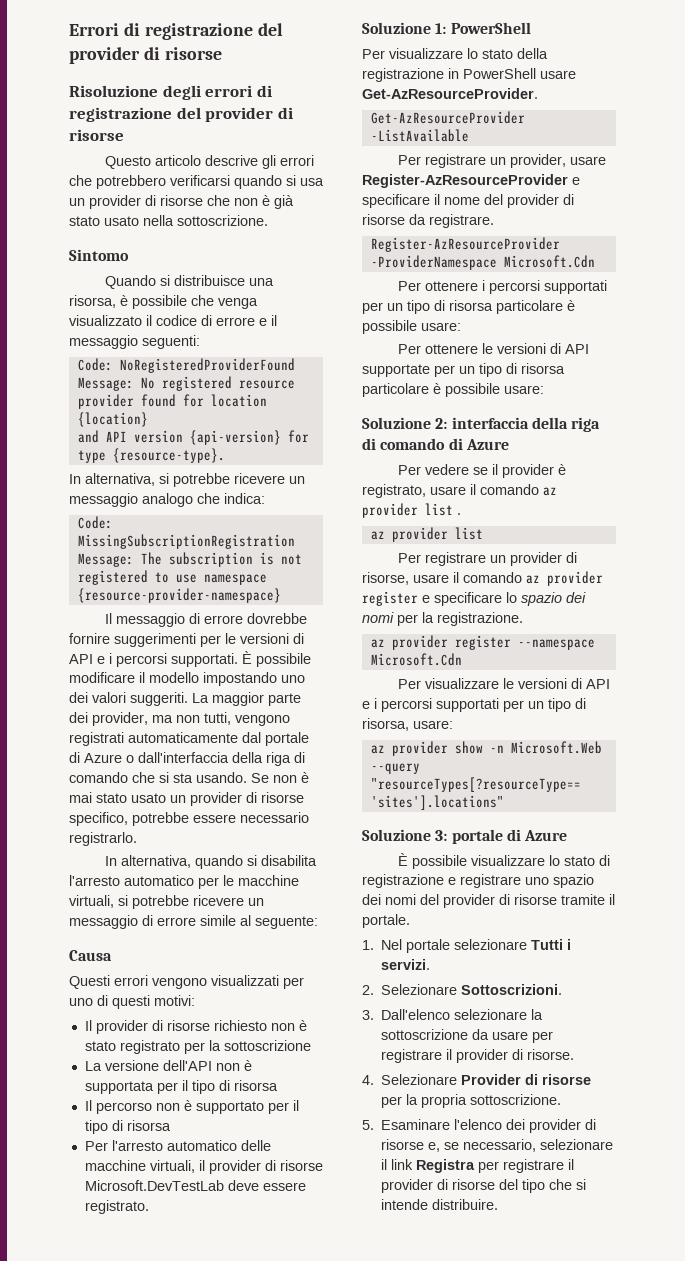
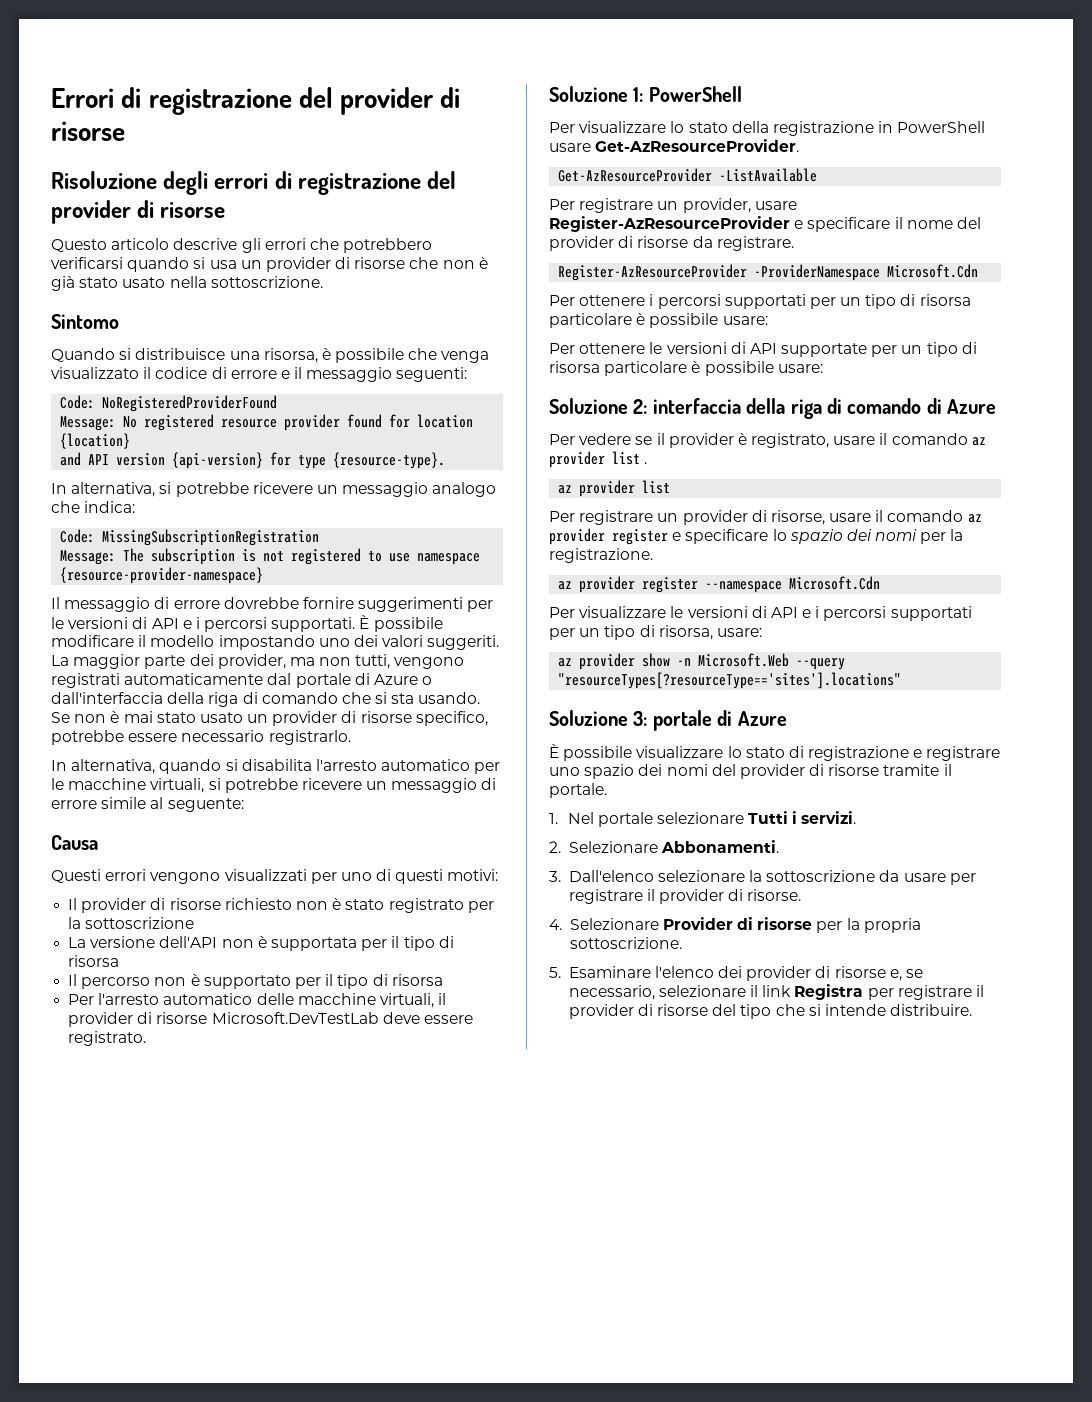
[461,984,563,995] Sottoscrizioni. -> [660,840,779,853] Abbonamenti.

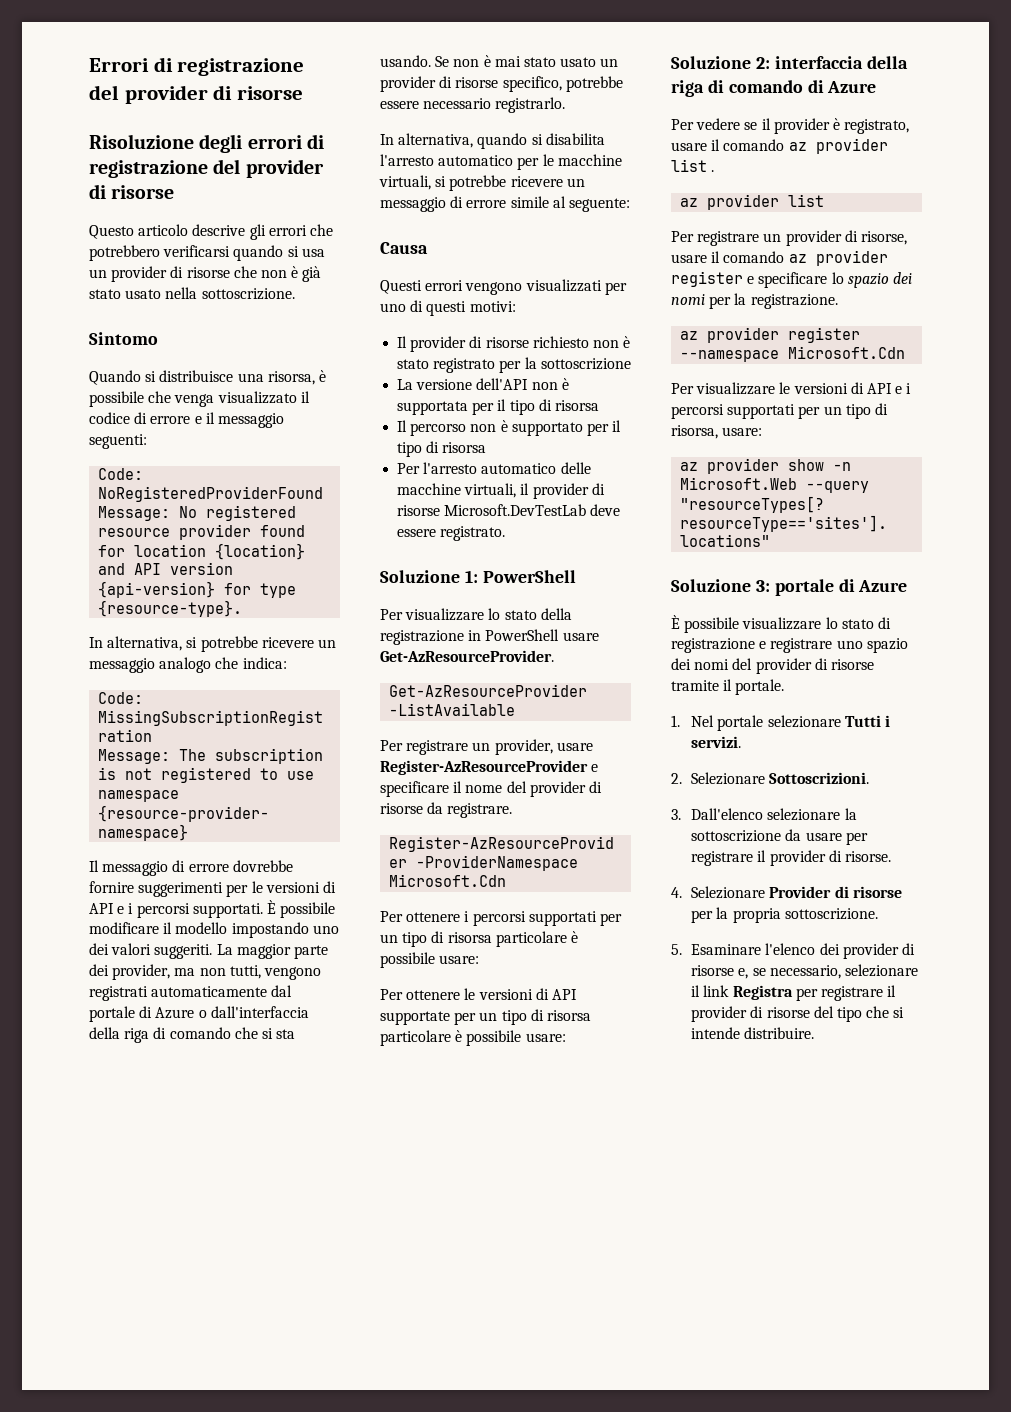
[660,840,779,853] Abbonamenti. -> [769,772,870,784] Sottoscrizioni.

